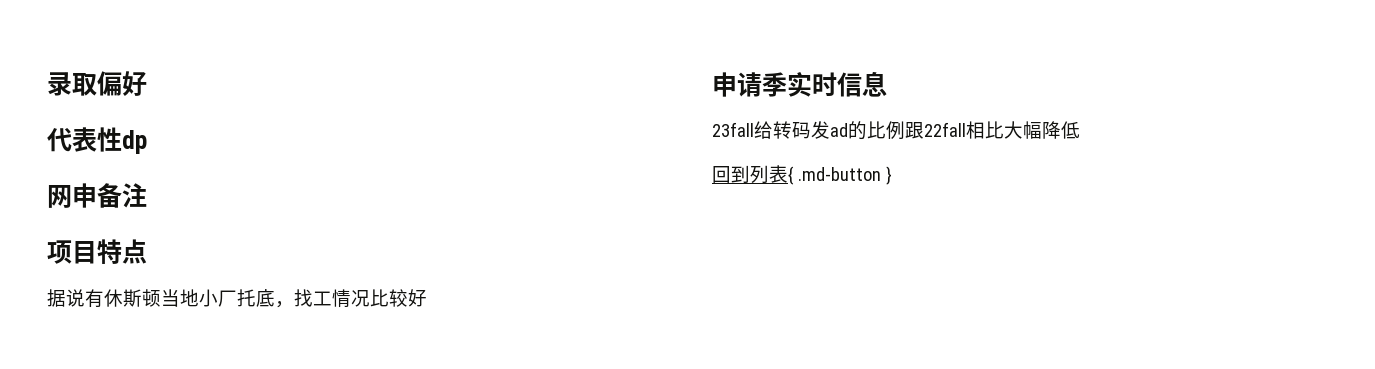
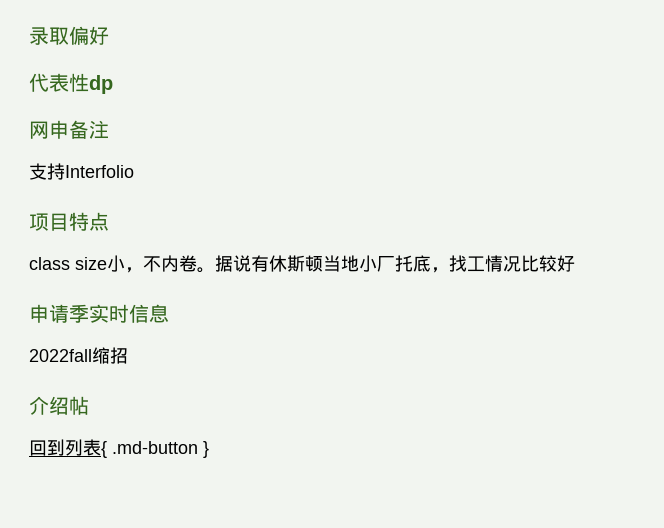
(147, 195) none -> [29,163,134,180] // 支持Interfolio
(147, 251) none -> [29,255,215,273] class size小，不内卷。
[712,121,1080,140] 23fall给转码发ad的比例跟22fall相比大幅降低 -> [29,347,128,364] [29,396,89,415] 2022fall缩招 // 介绍帖

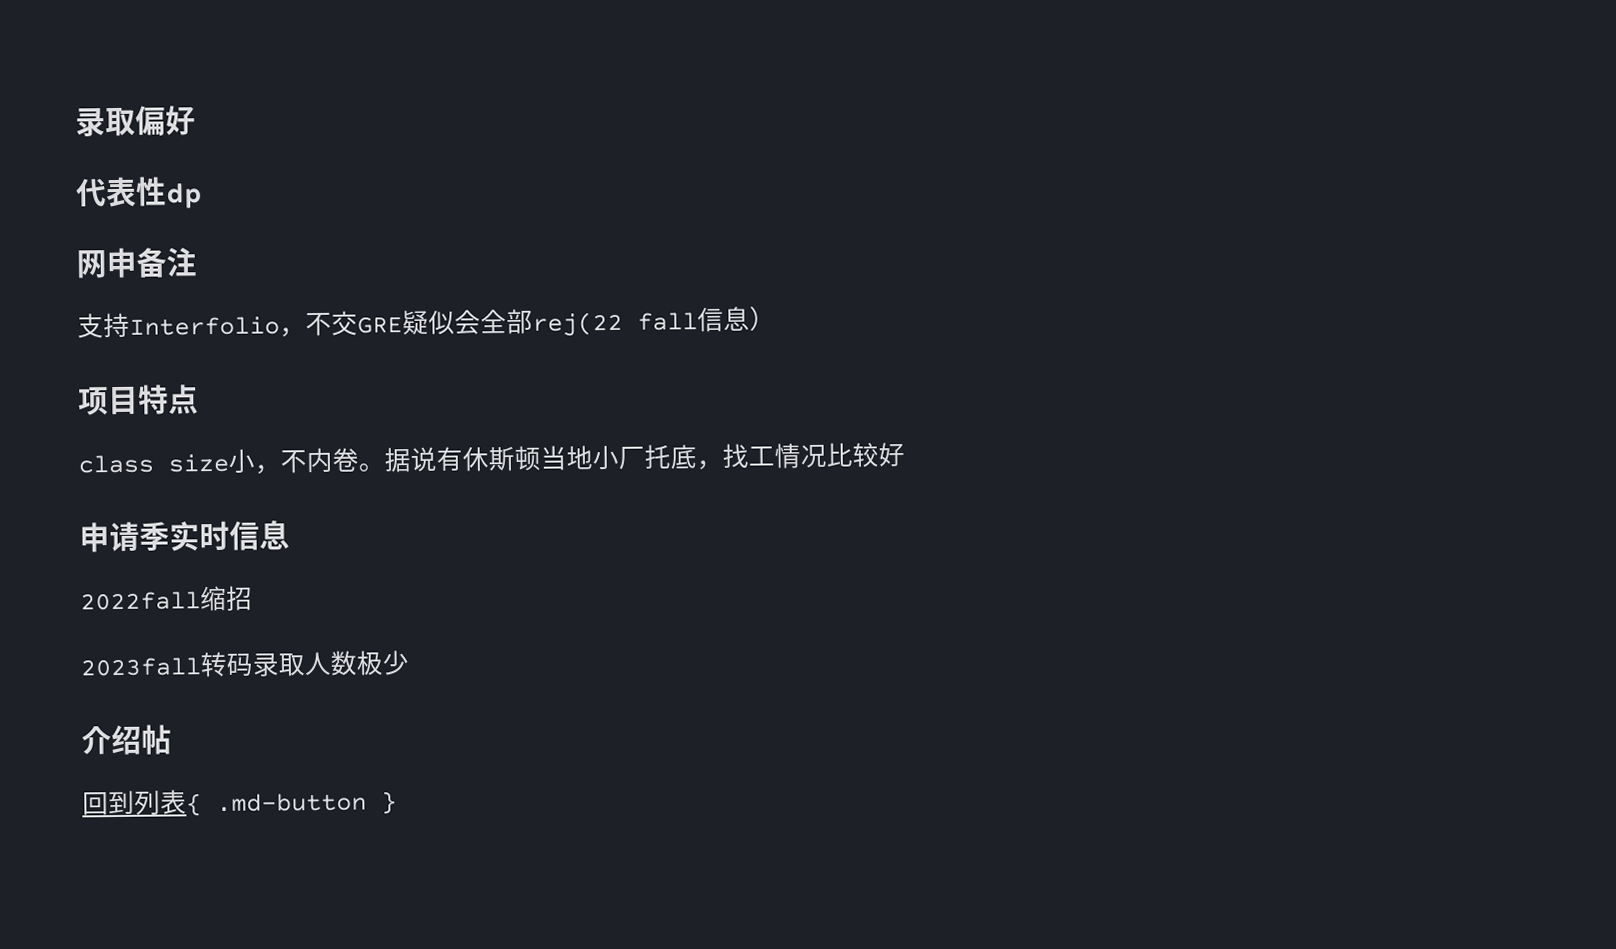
(134, 171) none -> [279,306,776,338] ，不交GRE疑似会全部rej(22 fall信息）
(128, 355) none -> [80,650,410,678] // 2023fall转码录取人数极少

